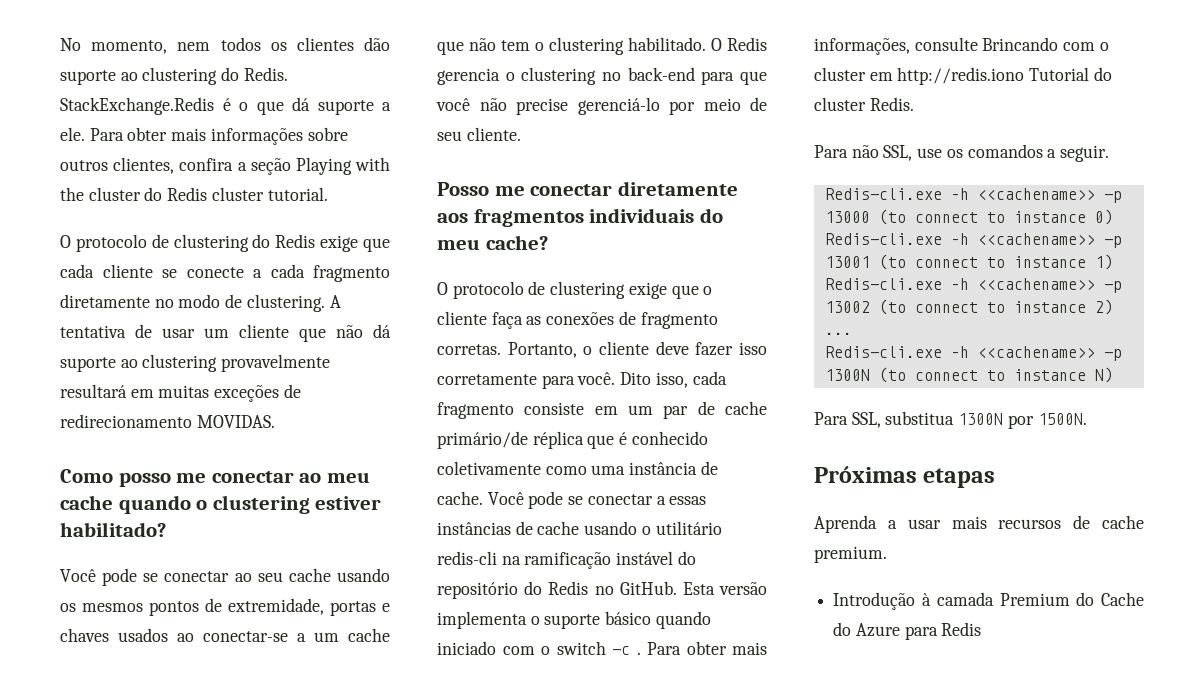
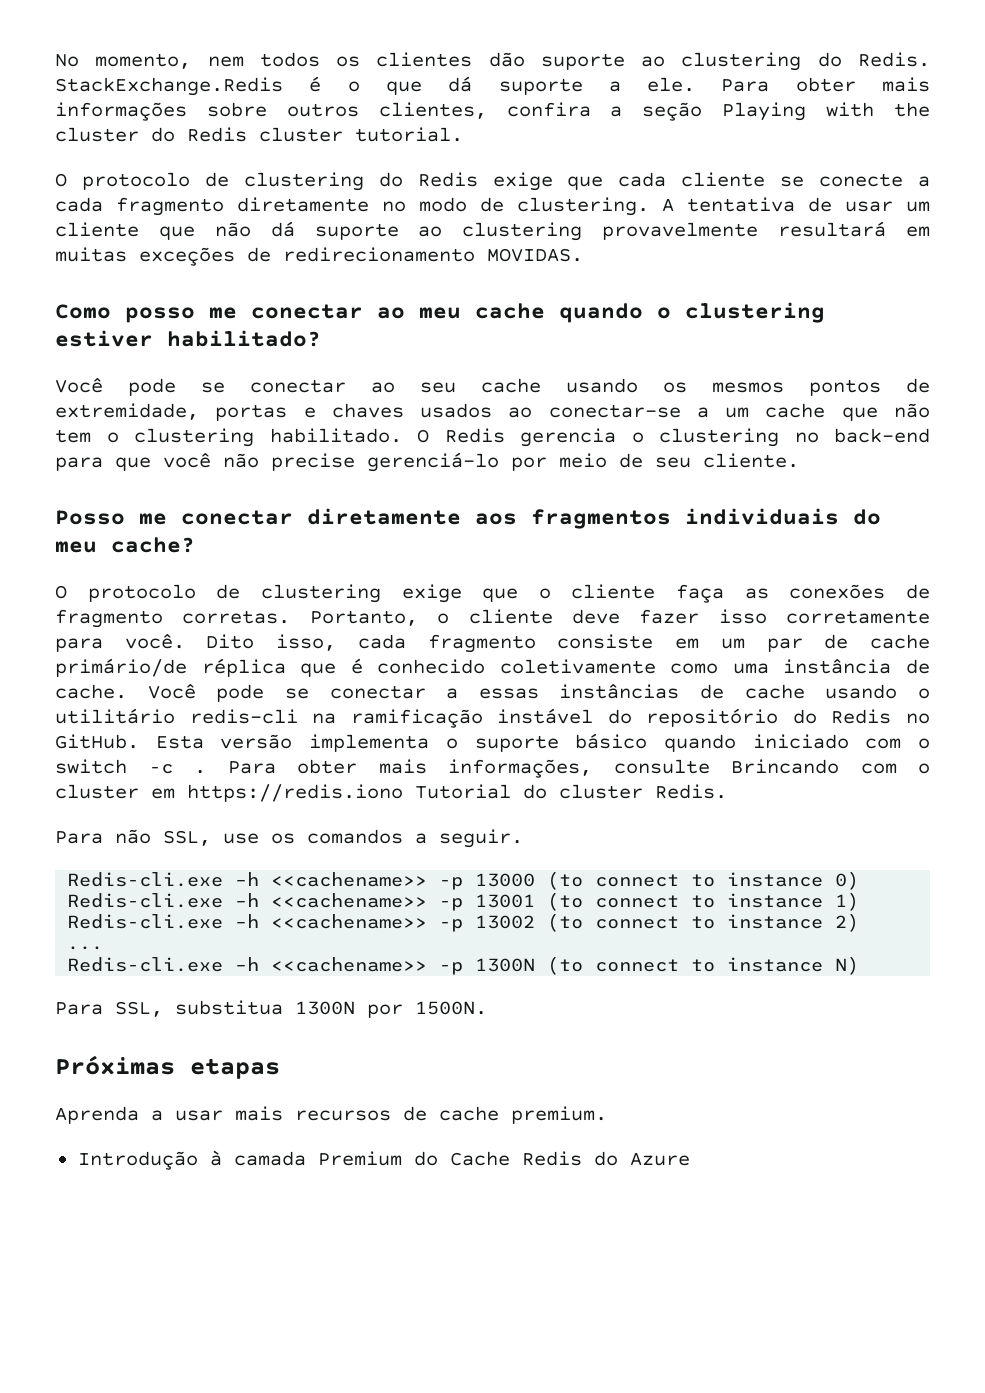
[897,67,1025,85] http://redis.iono -> [187,784,403,802] https://redis.iono
(1144, 599) none -> [521,1151,582,1166] Redis
[904,622,982,640] para Redis -> (690, 1159) none

